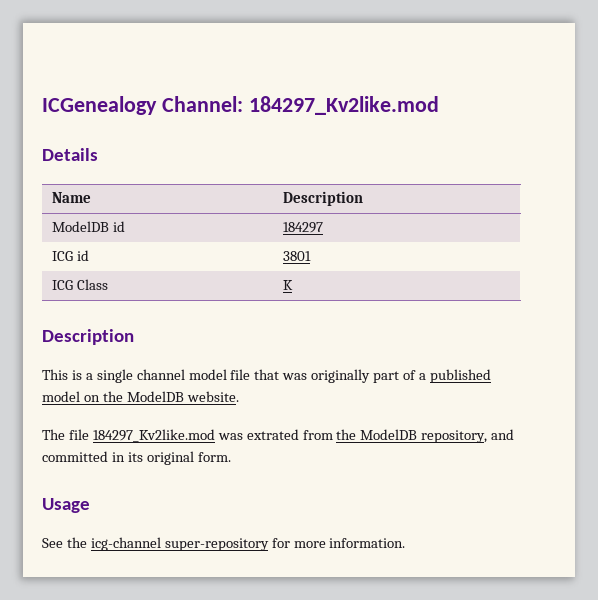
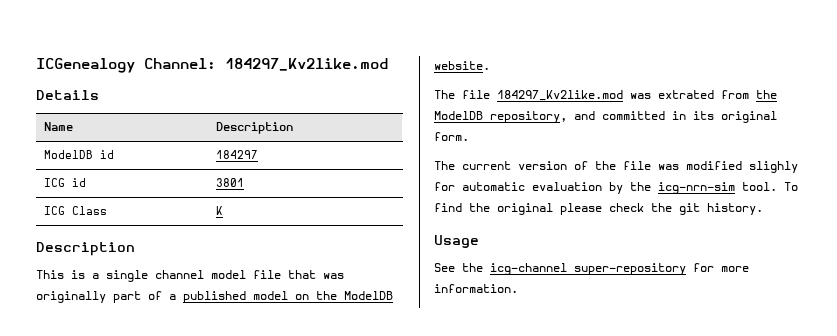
(231, 457) none -> [434,161,798,173] [434,182,798,194] [434,203,763,215] // The current version of the file was modified slighly for automatic evaluation by the icg-nrn-sim tool. To find the original please check the git history.

